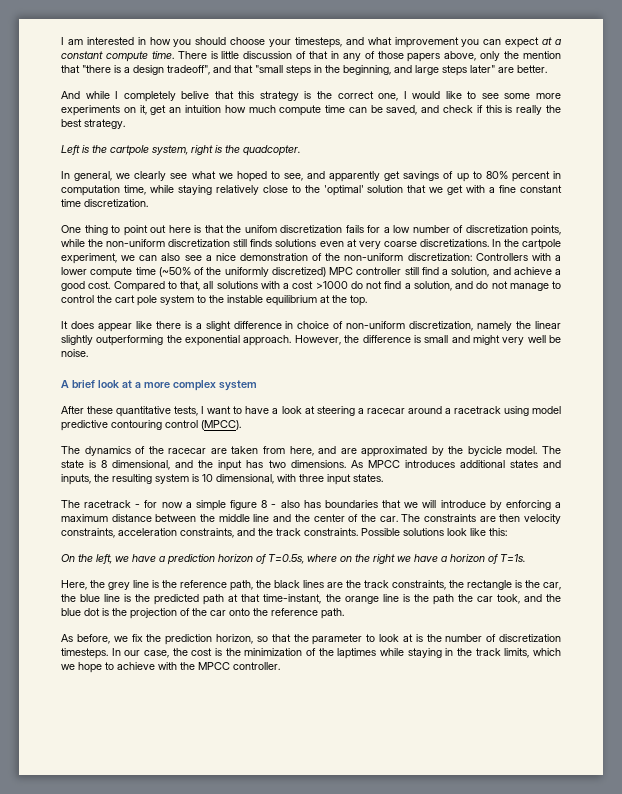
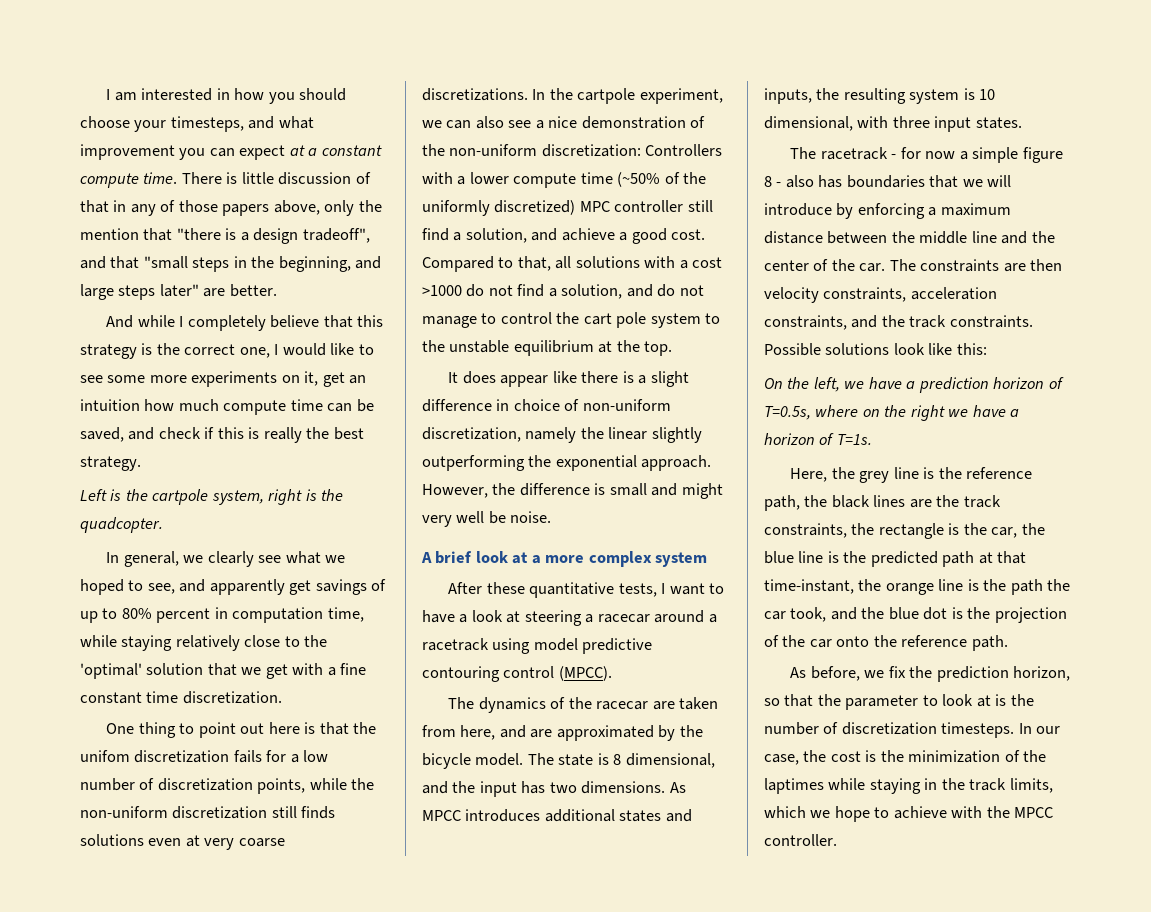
[181,91,210,99] belive -> [270,315,320,328] believe
[227,295,263,303] instable -> [449,340,510,353] unstable
[467,446,502,456] bycicle -> [422,753,471,769] bicycle

